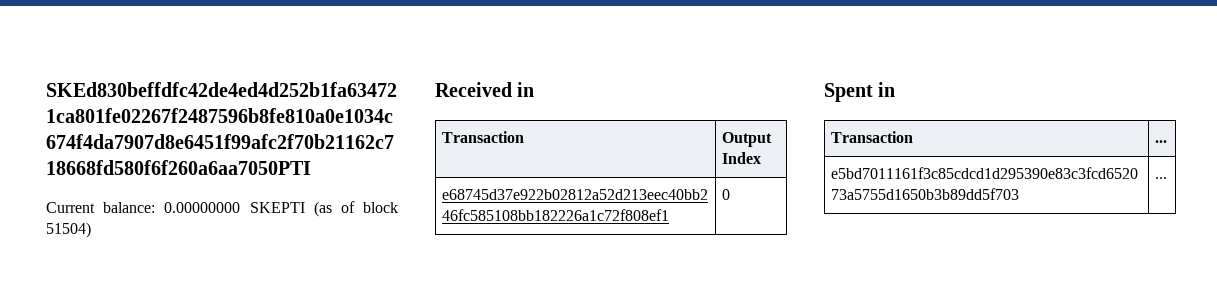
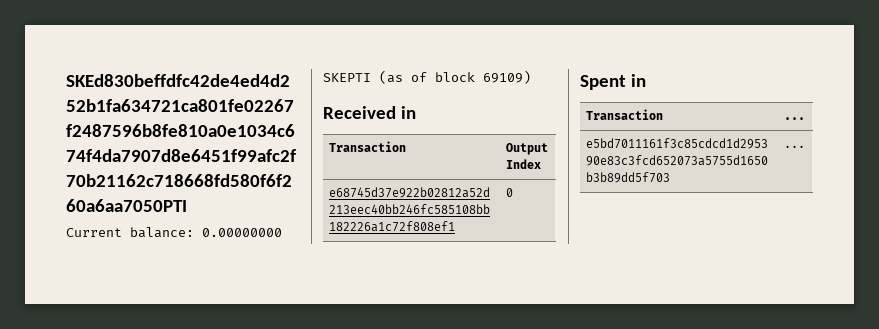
[46,222,91,238] 51504) -> [483,70,531,84] 69109)

